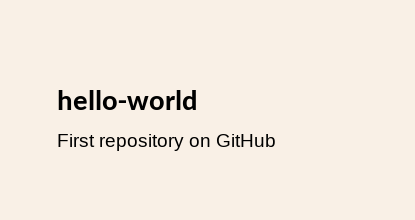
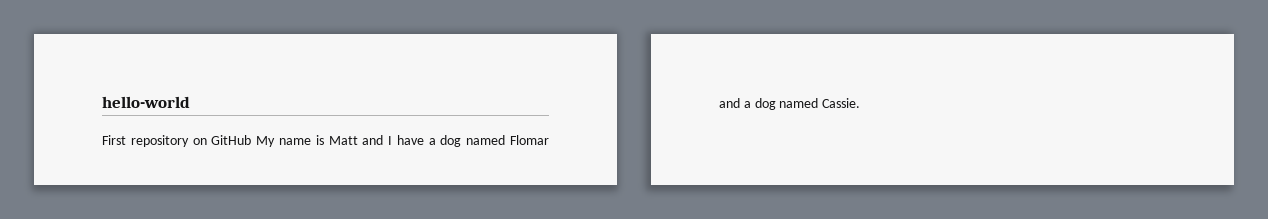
(277, 140) none -> [256,135,549,147] [719,98,861,110] My name is Matt and I have a dog named Flomar and a dog named Cassie.

